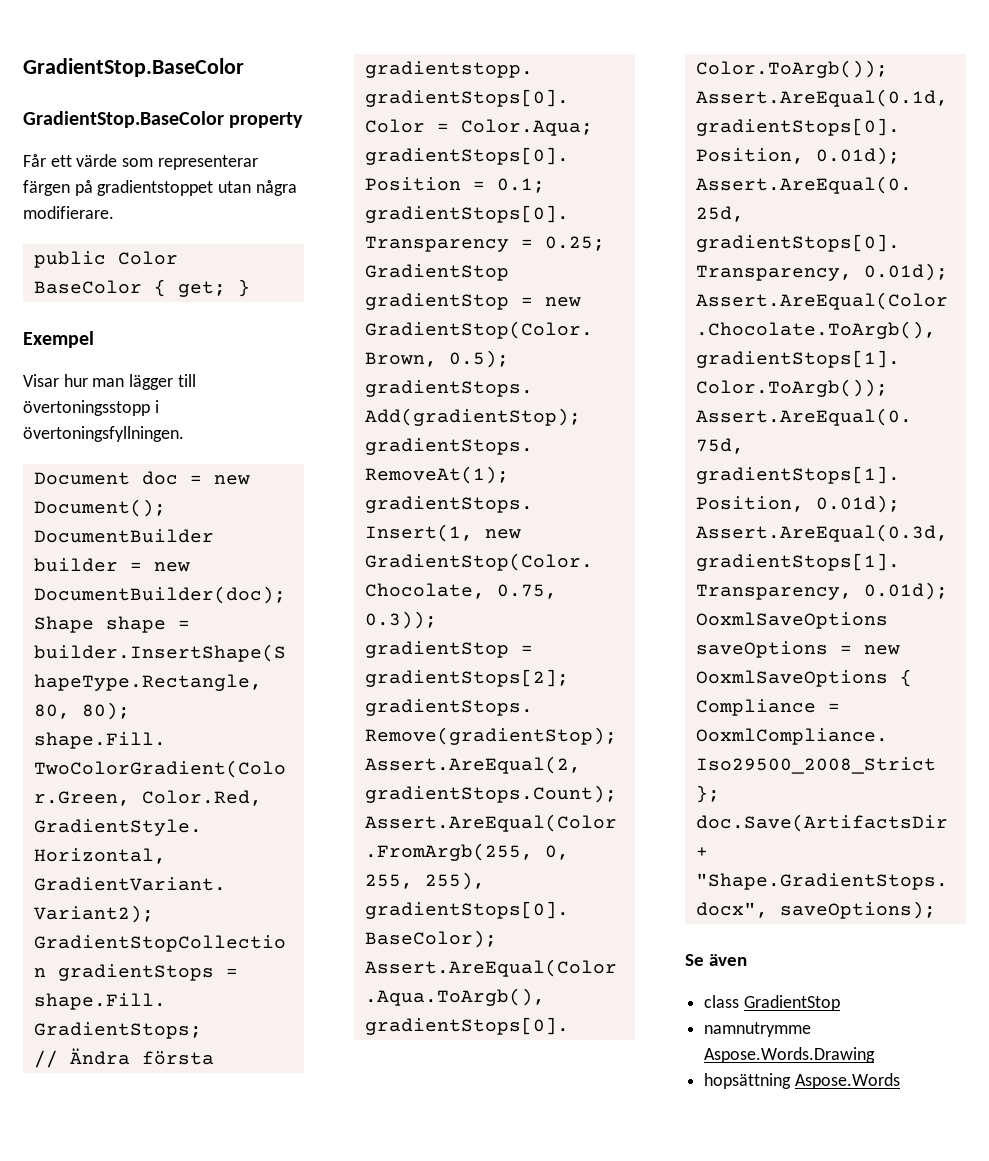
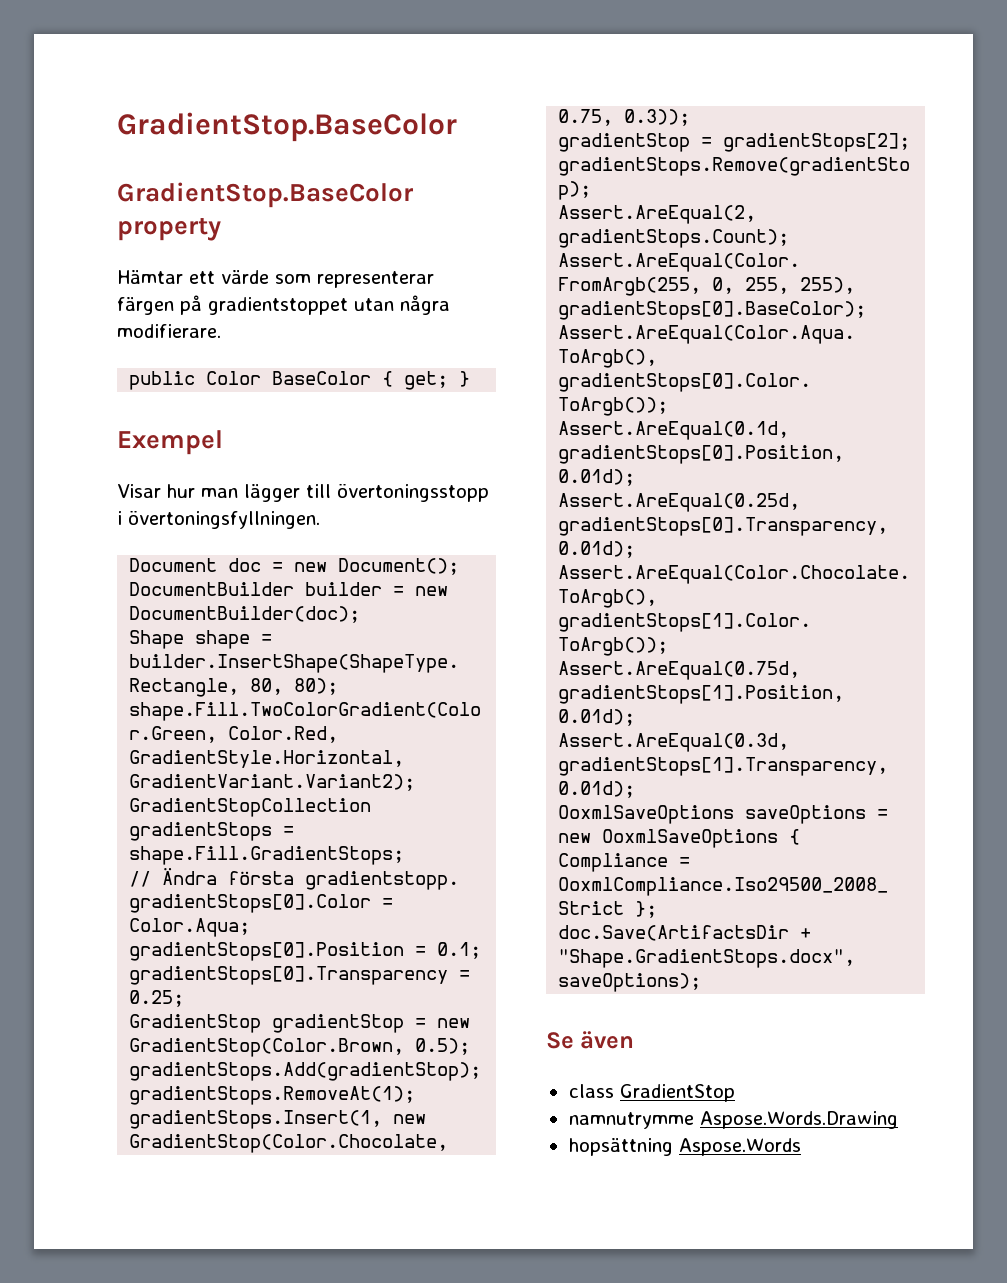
[23,154,46,167] Får -> [117,270,183,284] Hämtar

